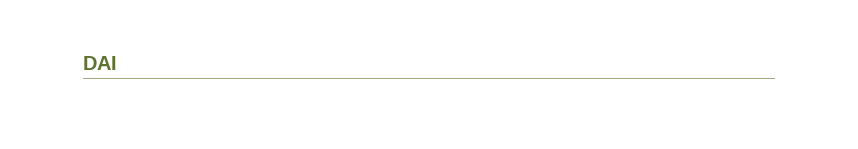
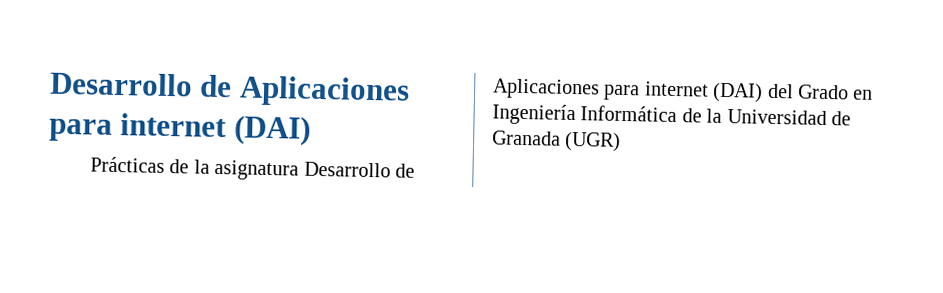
[83,56,117,70] DAI -> [49,71,410,108] [49,113,311,146] [90,156,416,181] [492,78,874,103] [492,103,851,126] [492,130,622,152] Desarrollo de Aplicaciones para internet (DAI) // Prácticas de la asignatura Desarrollo de Aplicaciones para internet (DAI) del Grado en Ingeniería Informática de la Universidad de Granada (UGR)

